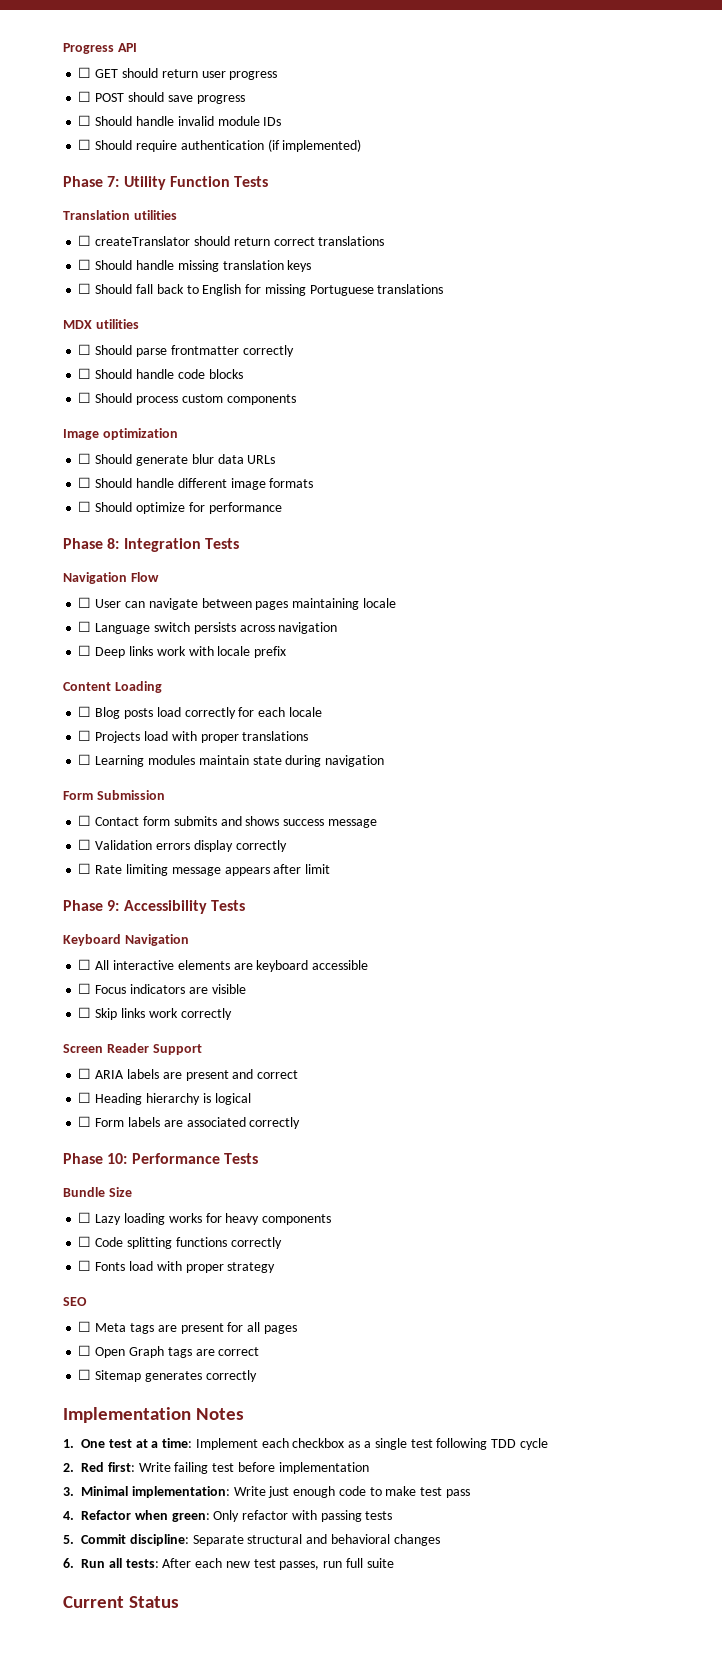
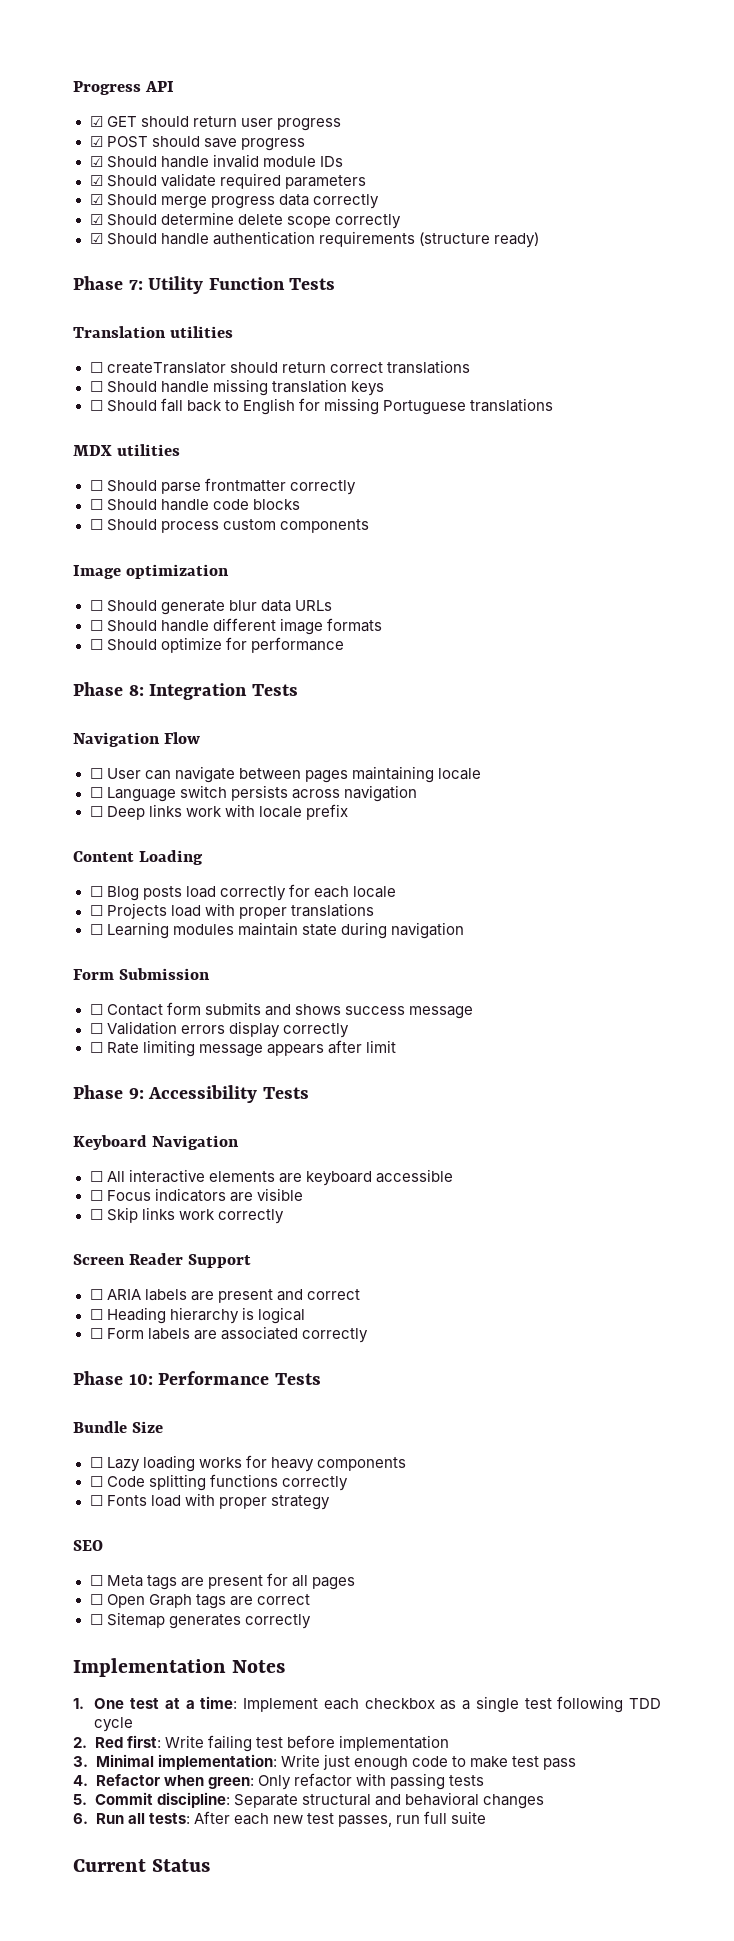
[78,67,92,78] ☐ -> [89,116,103,127] ☑
[78,91,92,102] ☐ -> [89,136,103,147] ☑
[78,115,92,126] ☐ -> [89,156,103,167] ☑
[78,139,362,152] ☐ Should require authentication (if implemented) -> [89,173,366,189] [89,194,379,209] [89,212,401,229] [89,231,539,248] ☑ Should validate required parameters // ☑ Should merge progress data correctly // ☑ Should determine delete scope correctly // ☑ Should handle authentication requirements (structure ready)

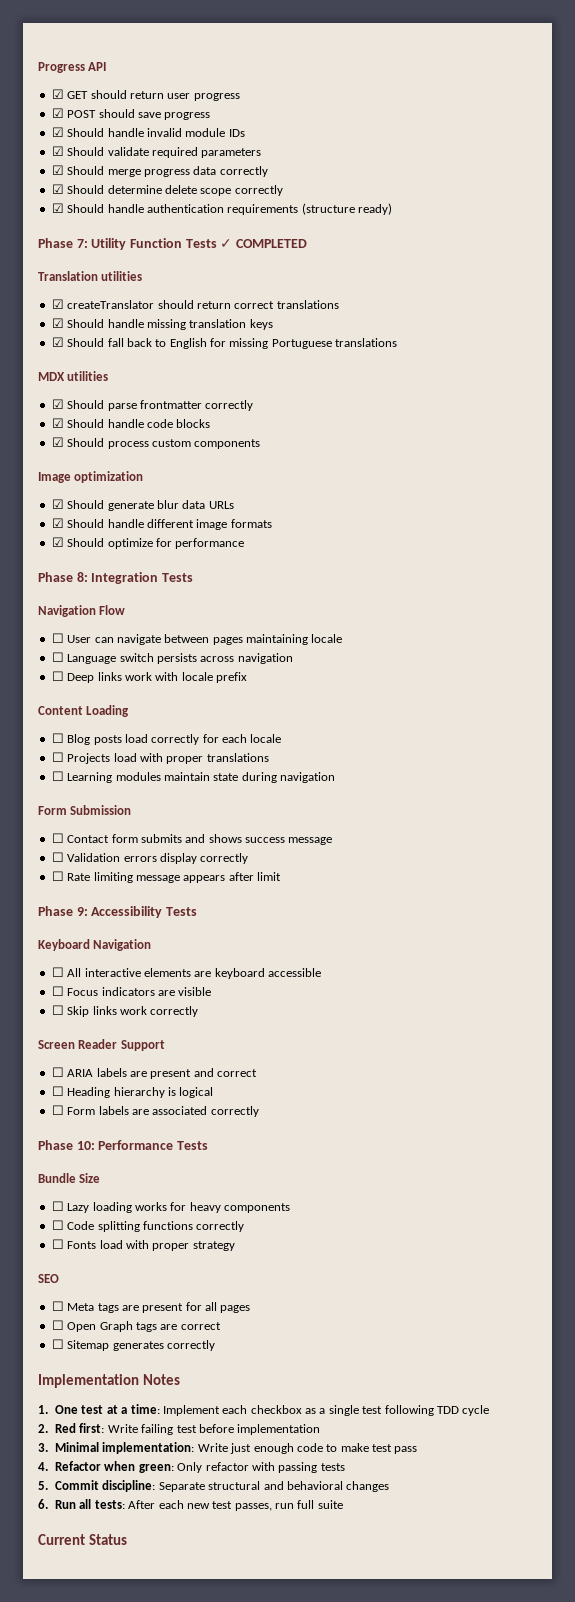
(336, 284) none -> [220,239,307,248] ✓ COMPLETED
[89,362,103,373] ☐ -> [51,299,64,309] ☑
[89,381,103,392] ☐ -> [51,318,64,328] ☑
[89,400,103,411] ☐ -> [51,337,64,347] ☑
[89,480,103,491] ☐ -> [51,399,64,409] ☑
[89,499,103,510] ☐ -> [51,418,64,428] ☑
[89,519,103,530] ☐ -> [51,437,64,447] ☑
[89,600,103,611] ☐ -> [51,499,64,509] ☑
[89,620,103,631] ☐ -> [51,518,64,528] ☑
[89,639,103,650] ☐ -> [51,537,64,547] ☑

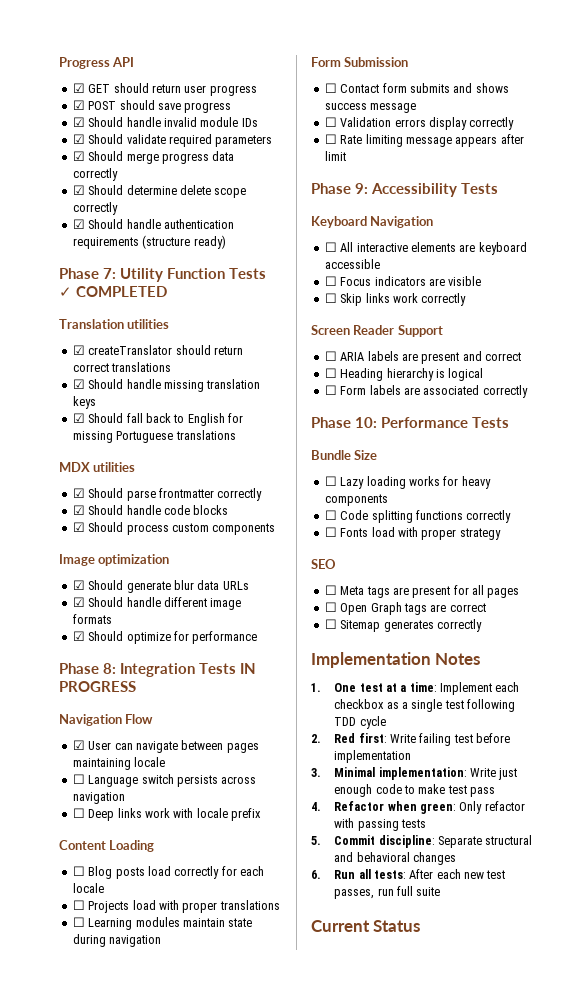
(193, 577) none -> [240,663,256,674] [59,681,136,692] IN PROGRESS
[51,633,64,643] ☐ -> [72,740,85,750] ☑

